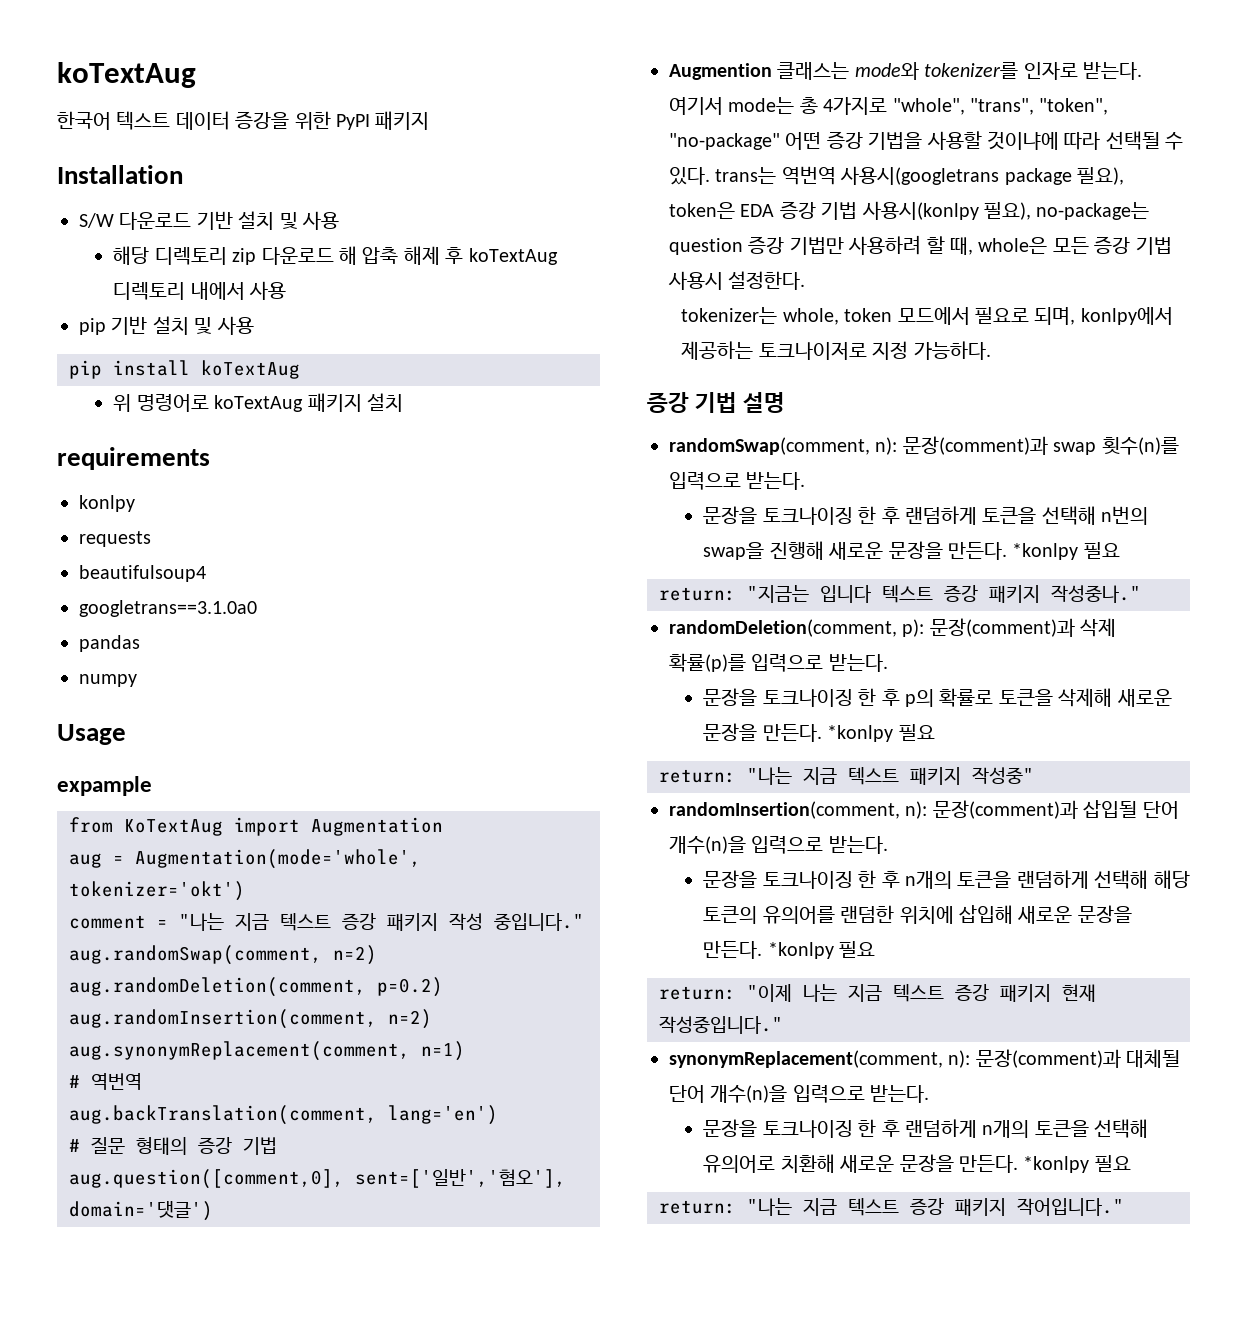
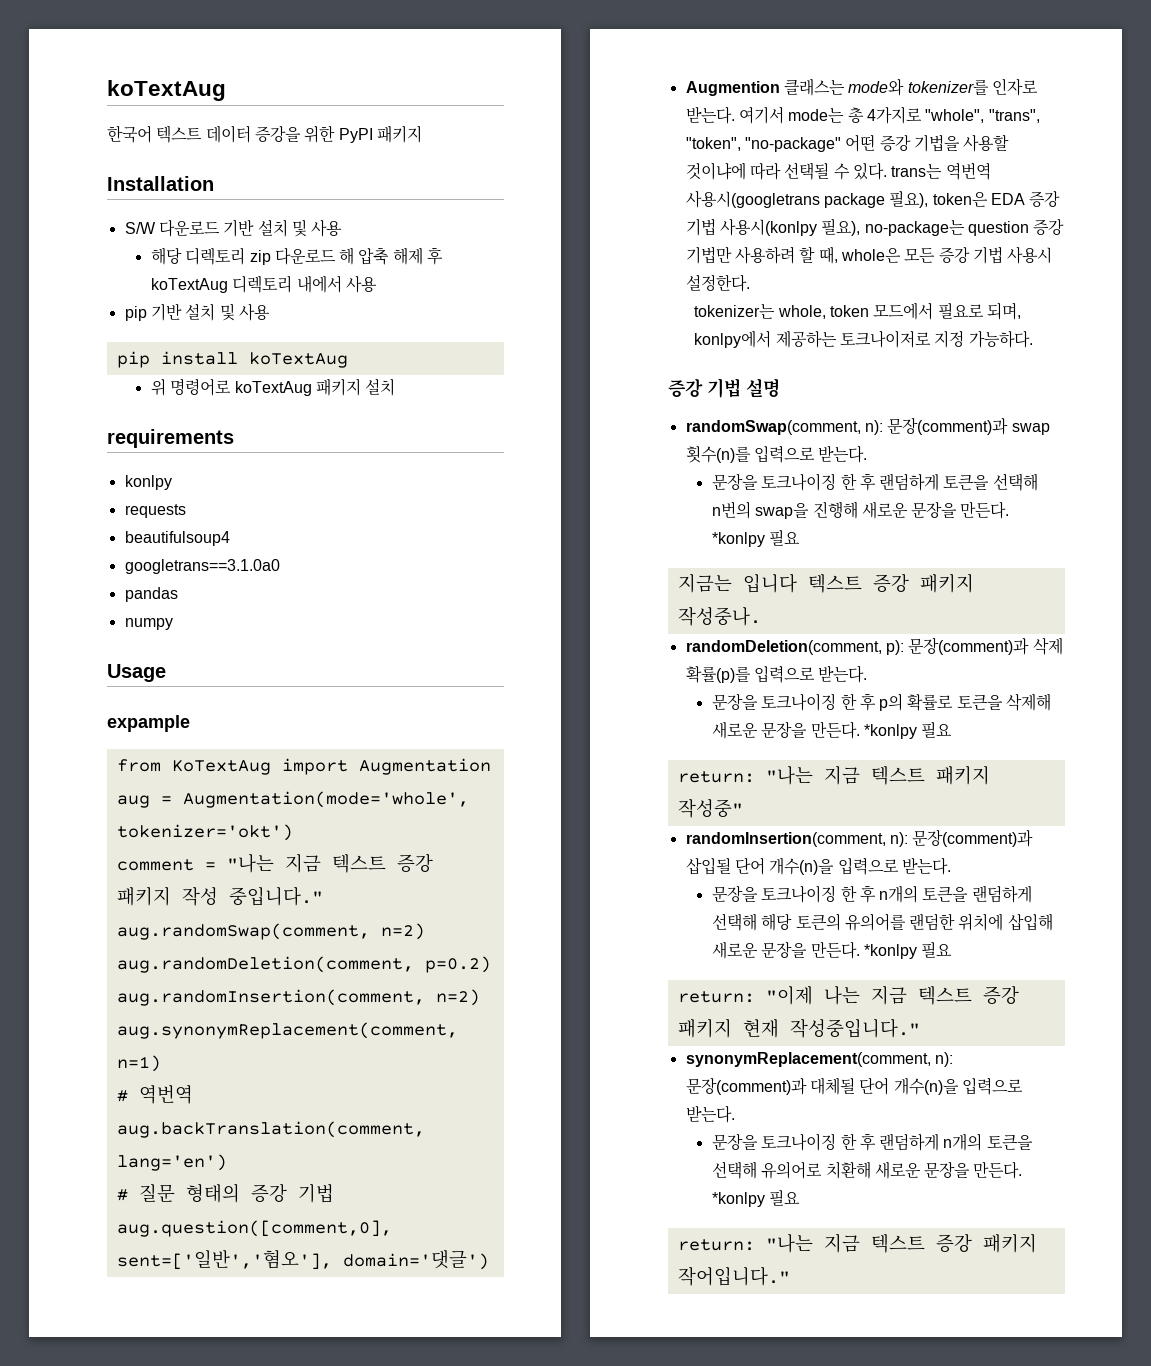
[659,585,809,603] return: "지금는 -> [677,573,732,593] 지금는
[1051,585,1141,603] 작성중나." -> [677,607,761,626] 작성중나.

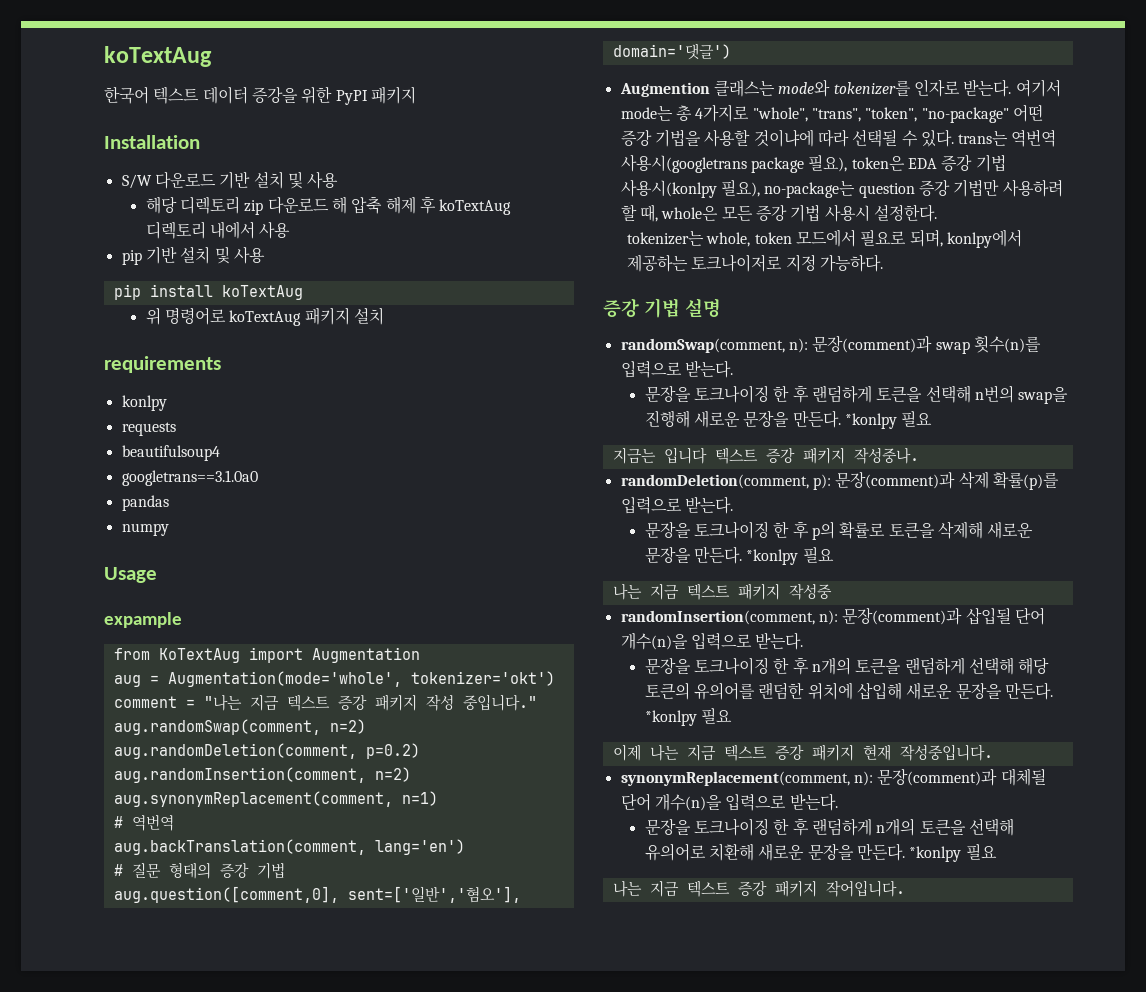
[677,766,813,785] return: "나는 -> [612,583,642,600] 나는
[677,799,743,818] 작성중" -> [788,583,832,600] 작성중
[677,986,813,1005] return: "이제 -> [612,744,641,761] 이제
[789,1018,920,1038] 작성중입니다." -> [899,744,993,761] 작성중입니다.
[677,1233,1037,1253] [677,1266,790,1286] return: "나는 지금 텍스트 증강 패키지 작어입니다." -> [612,880,905,897] 나는 지금 텍스트 증강 패키지 작어입니다.

